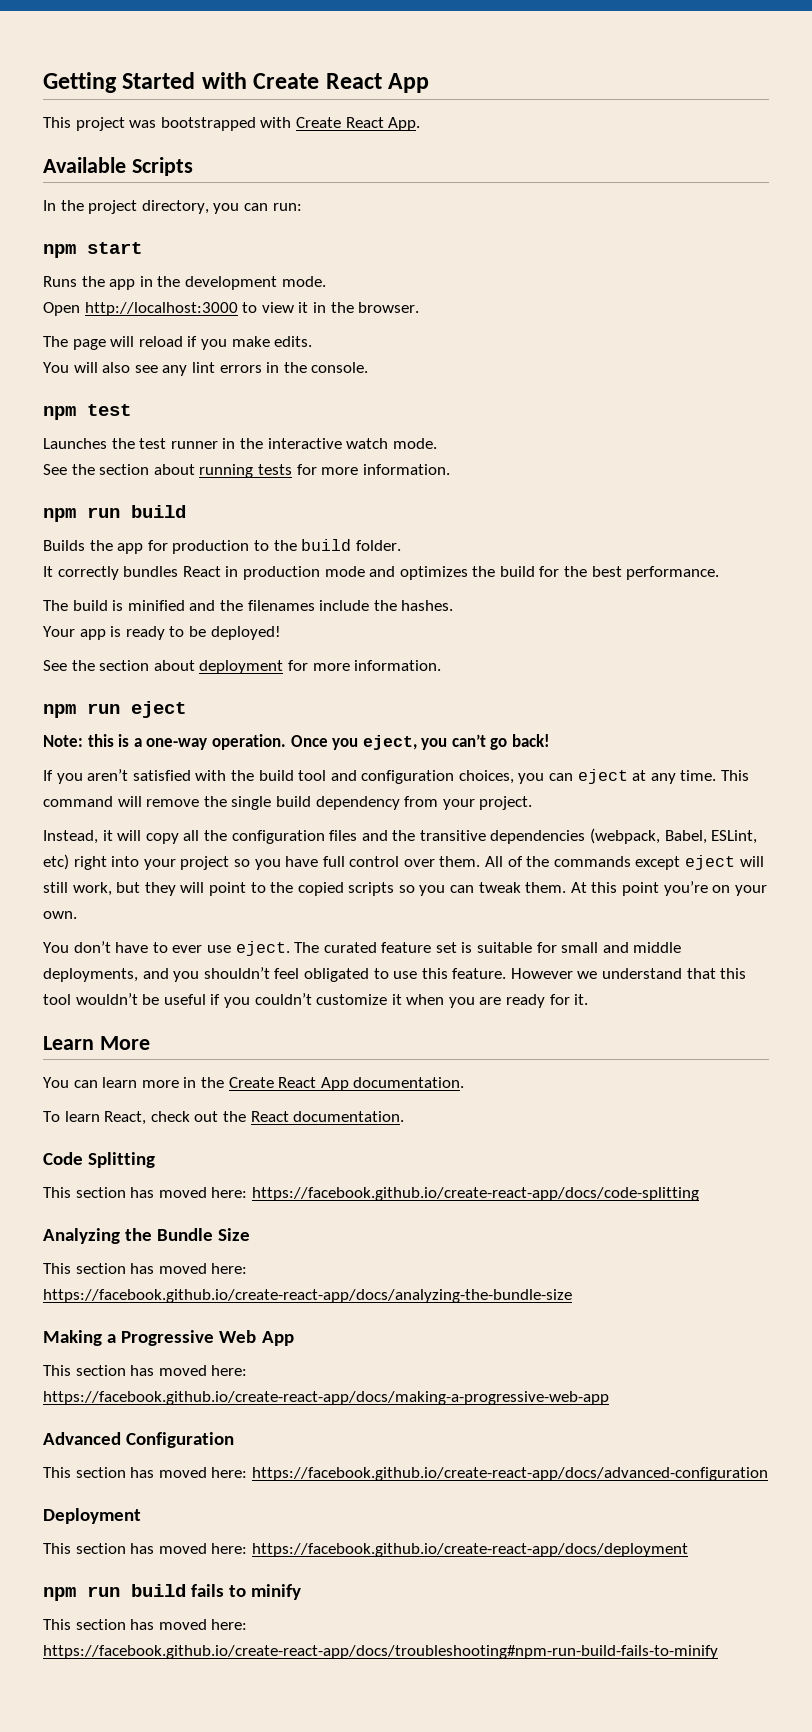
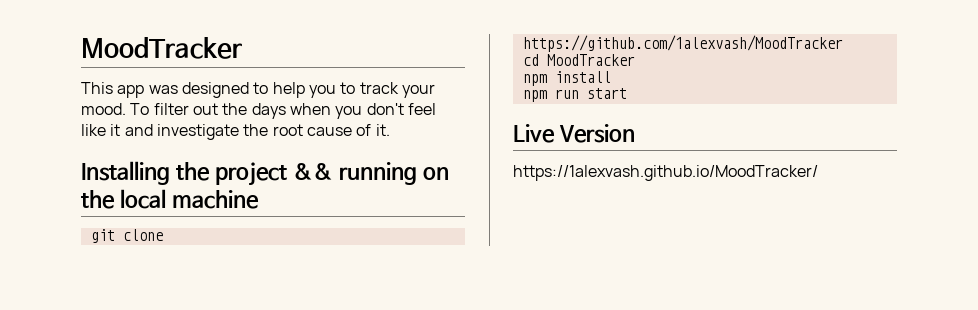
[43,72,430,93] [43,117,421,131] [43,157,193,176] [43,200,302,214] [43,242,142,258] [43,276,326,290] [43,302,420,316] [43,336,313,350] [43,362,369,376] [43,404,131,420] [43,438,437,449] [43,464,450,478] [43,505,186,522] [43,539,401,554] [43,566,720,580] [43,600,454,611] [43,626,281,640] [43,660,442,674] [43,701,186,718] [43,734,551,750] [43,769,750,784] [43,796,533,810] [43,828,758,844] [43,854,764,870] [43,881,767,896] [43,911,77,919] [43,941,682,956] [43,967,747,982] [43,993,589,1008] [43,1036,150,1050] [43,1077,465,1091] [43,1111,405,1125] [43,1152,156,1168] [43,1187,699,1201] [43,1228,251,1244] [43,1263,248,1274] [43,1289,572,1303] [43,1330,294,1346] [43,1365,248,1376] [43,1391,609,1405] [43,1432,235,1448] [43,1467,768,1481] [43,1508,141,1524] [43,1543,688,1557] [43,1584,302,1601] [43,1619,248,1630] [43,1645,718,1659] Getting Started with Create React App // This project was bootstrapped with Create React App. // Available Scripts // In the project directory, you can run: // npm start // Runs the app in the development mode. // Open http://localhost:3000 to view it in the browser. // The page will reload if you make edits. // You will also see any lint errors in the console. // npm test // Launches the test runner in the interactive watch mode. // See the section about running tests for more information. // npm run build // Builds the app for production to the build folder. // It correctly bundles React in production mode and optimizes the build for the best performance. // The build is minified and the filenames include the hashes. // Your app is ready to be deployed! // See the section about deployment for more information. // npm run eject // Note: this is a one-way operation. Once you eject, you can’t go back! // If you aren’t satisfied with the build tool and configuration choices, you can eject at any time. This command will remove the single build dependency from your project. // Instead, it will copy all the configuration files and the transitive dependencies (webpack, Babel, ESLint, etc) right into your project so you have full control over them. All of the commands except eject will still work, but they will point to the copied scripts so you can tweak them. At this point you’re on your own. // You don’t have to ever use eject. The curated feature set is suitable for small and middle deployments, and you shouldn’t feel obligated to use this feature. However we understand that this tool wouldn’t be useful if you couldn’t customize it when you are ready for it. // Learn More // You can learn more in the Create React App documentation. // To learn React, check out the React documentation. // Code Splitting // This section has moved here: https://facebook.github.io/create-react-app/docs/code-splitting // Analyzing the Bundle Size // This section has moved here: https://facebook.github.io/create-react-app/docs/analyzing-the-bundle-size // Making a Progressive Web App // This section has moved here: https://facebook.github.io/create-react-app/docs/making-a-progressive-web-app // Advanced Configuration // This section has moved here: https://facebook.github.io/create-react-app/docs/advanced-configuration // Deployment // This section has moved here: https://facebook.github.io/create-react-app/docs/deployment // npm run build fails to minify // This section has moved here: https://facebook.github.io/create-react-app/docs/troubleshooting#npm-run-build-fails-to-minify -> [81,37,242,59] [81,82,435,98] [81,103,436,119] [81,124,390,140] [81,161,449,186] [81,189,259,209] [90,229,163,243] [522,35,843,52] [522,54,635,66] [522,71,611,86] [522,88,627,102] [513,124,635,143] [513,165,818,181] MoodTracker // This app was designed to help you to track your mood. To filter out the days when you don't feel like it and investigate the root cause of it. // Installing the project && running on the local machine // git clone https://github.com/1alexvash/MoodTracker // cd MoodTracker // npm install // npm run start // Live Version // https://1alexvash.github.io/MoodTracker/

